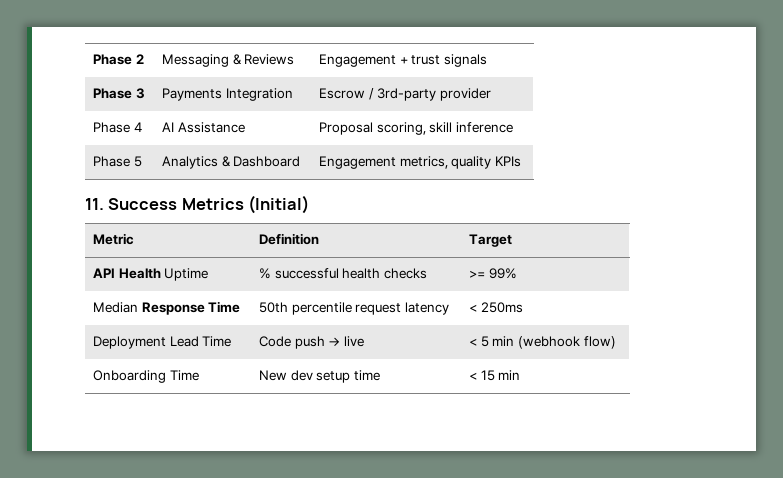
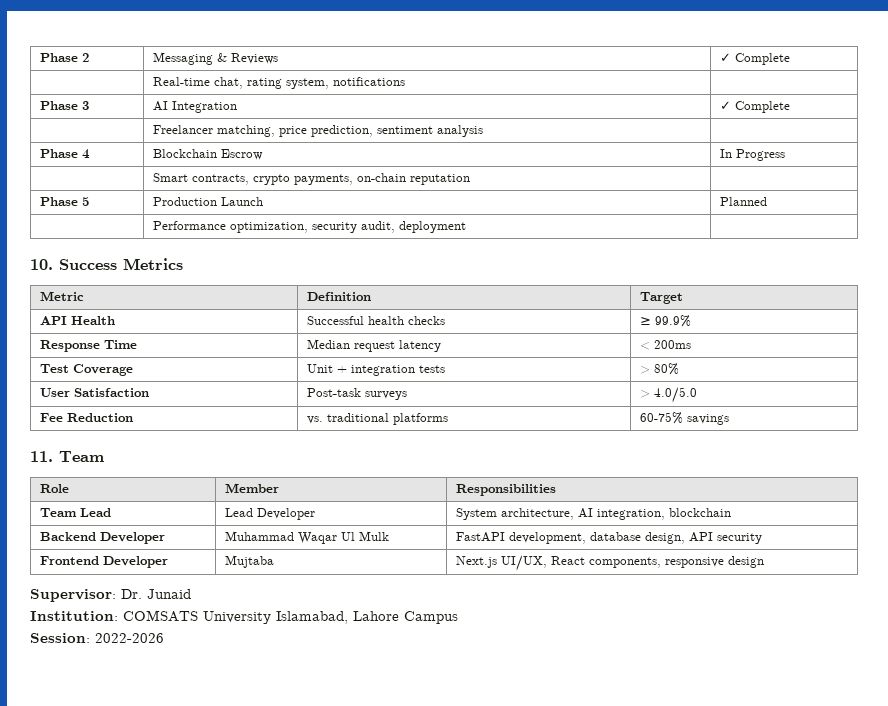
[318,54,487,67] Engagement + trust signals -> [720,53,791,65] [153,77,406,89] ✓ Complete // | Real-time chat, rating system, notifications |
[161,88,222,101] Payments -> [153,101,169,111] AI
[318,88,491,101] [92,122,142,133] [161,122,245,133] [318,122,513,135] [92,156,142,167] [161,156,301,169] [318,156,521,169] [85,198,104,210] Escrow / 3rd-party provider // Phase 4 | AI Assistance | Proposal scoring, skill inference // Phase 5 | Analytics & Dashboard | Engagement metrics, quality KPIs // 11. -> [720,101,791,113] [153,125,484,137] [40,149,91,159] [153,149,264,160] [720,149,786,161] [153,173,471,185] [40,197,90,206] [153,197,264,206] [720,197,768,206] [153,221,467,233] [30,259,53,270] ✓ Complete // | Freelancer matching, price prediction, sentiment analysis | // Phase 4 | Blockchain Escrow | In Progress // | Smart contracts, crypto payments, on-chain reputation | // Phase 5 | Production Launch | Planned // | Performance optimization, security audit, deployment | // 10.
[248,195,310,214] (Initial) -> (183, 264) none
[164,268,209,281] [258,268,339,279] Uptime | % successful -> [307,316,365,325] | Successful
[468,268,517,279] [92,302,138,313] >= 99% // Median -> [640,315,692,327] ≥ 99.9% //
[258,302,352,315] 50th percentile -> [307,339,351,349] Median
[480,302,523,313] [92,336,232,349] [258,336,364,349] [468,336,616,349] [92,370,199,383] [258,370,380,383] [468,370,521,381] 250ms // Deployment Lead Time | Code push → live | < 5 min (webhook flow) // Onboarding Time | New dev setup time | < 15 min -> [654,340,692,349] [40,364,134,376] [307,364,446,376] [640,363,680,375] [40,388,150,397] [307,388,408,400] [640,387,698,403] [40,413,134,422] [307,413,449,425] [640,412,730,425] [30,451,104,462] [40,484,70,493] [225,483,280,493] [456,484,557,496] [40,508,112,517] [225,508,316,520] [456,508,732,520] [40,532,166,544] [225,531,390,544] [456,532,763,544] [40,556,169,568] [225,555,275,568] [456,555,765,571] [30,589,191,602] [30,610,458,624] [30,633,164,643] 200ms // Test Coverage | Unit + integration tests | > 80% // User Satisfaction | Post-task surveys | > 4.0/5.0 // Fee Reduction | vs. traditional platforms | 60-75% savings // 11. Team // Role | Member | Responsibilities // Team Lead | Lead Developer | System architecture, AI integration, blockchain // Backend Developer | Muhammad Waqar Ul Mulk | FastAPI development, database design, API security // Frontend Developer | Mujtaba | Next.js UI/UX, React components, responsive design // Supervisor: Dr. Junaid // Institution: COMSATS University Islamabad, Lahore Campus // Session: 2022-2026

